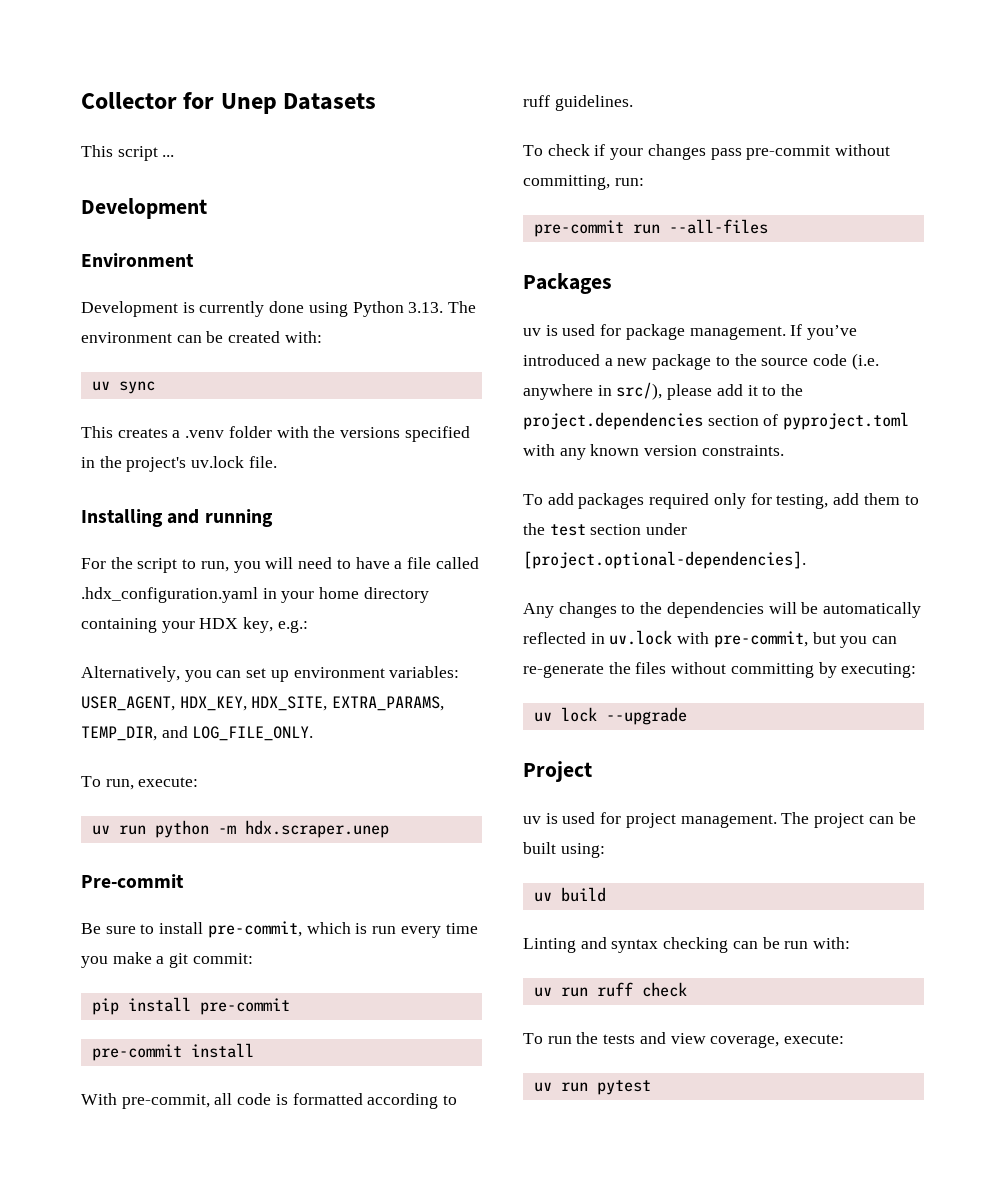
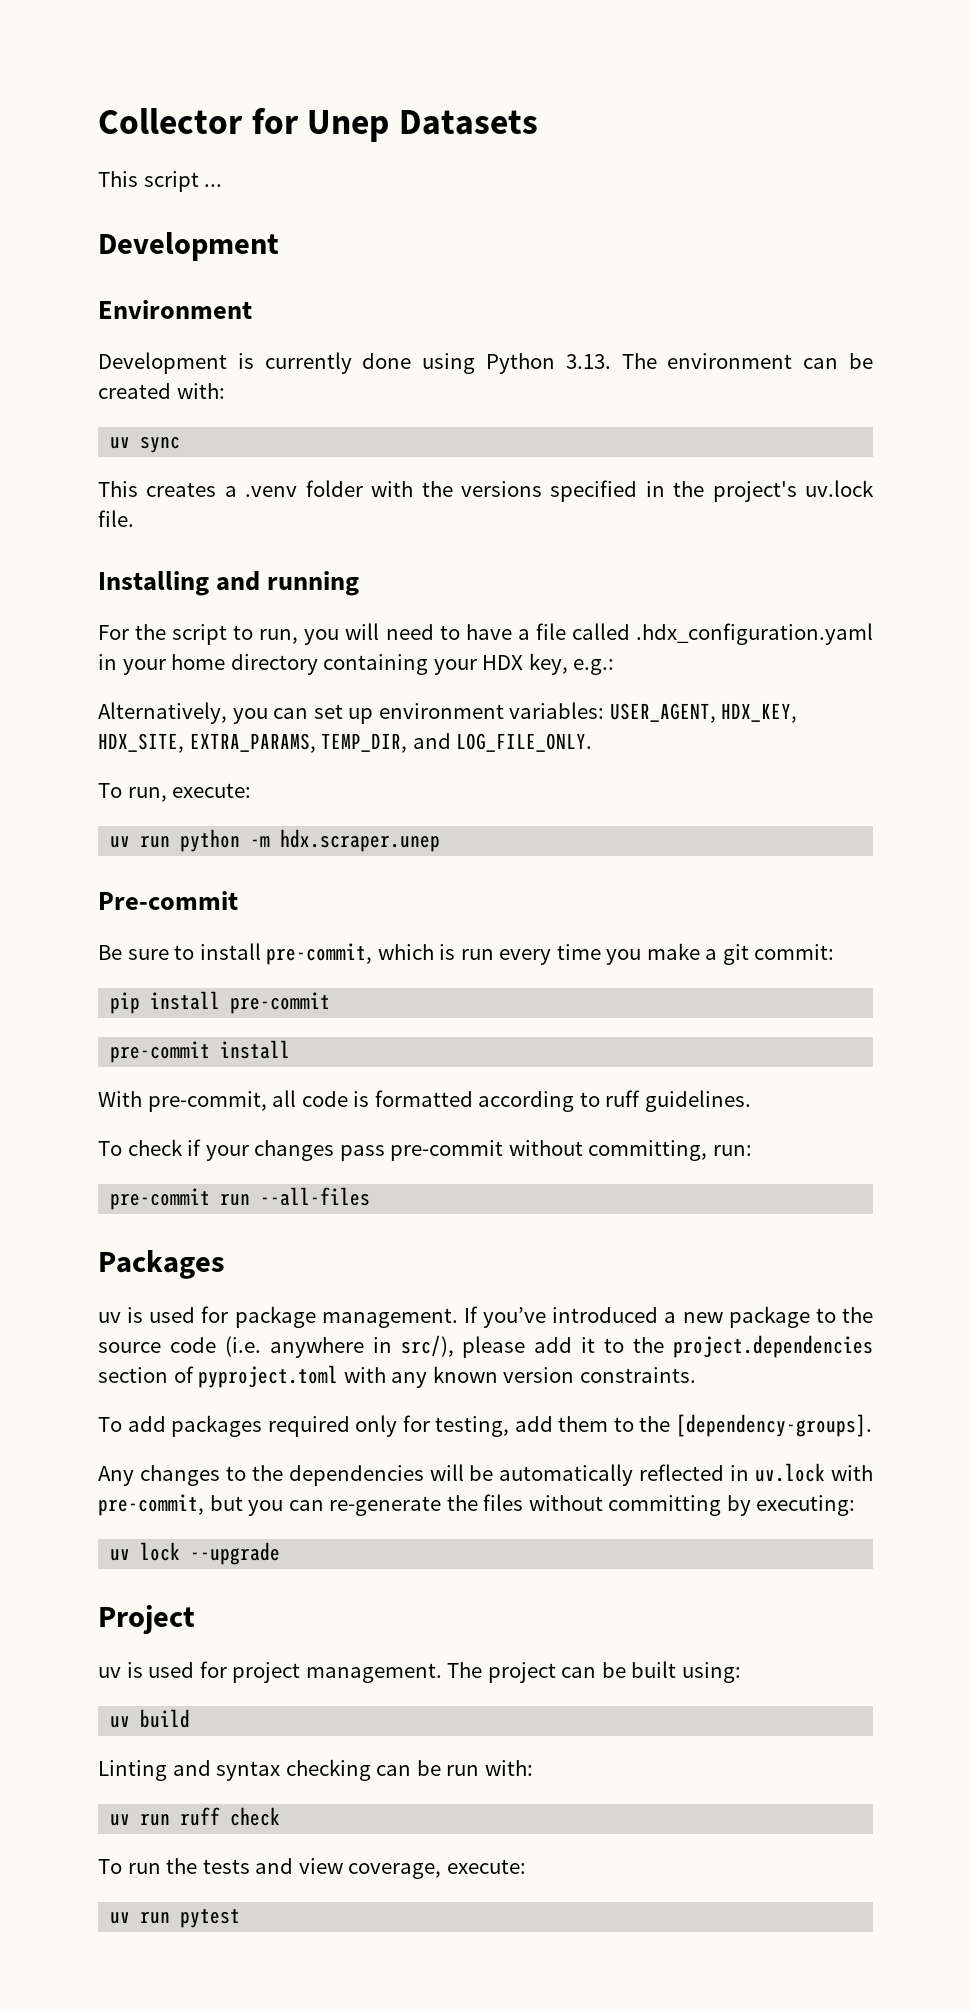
[549,523,688,536] [523,551,806,569] test section under [project.optional-dependencies]. -> [675,1414,872,1437] [dependency-groups].

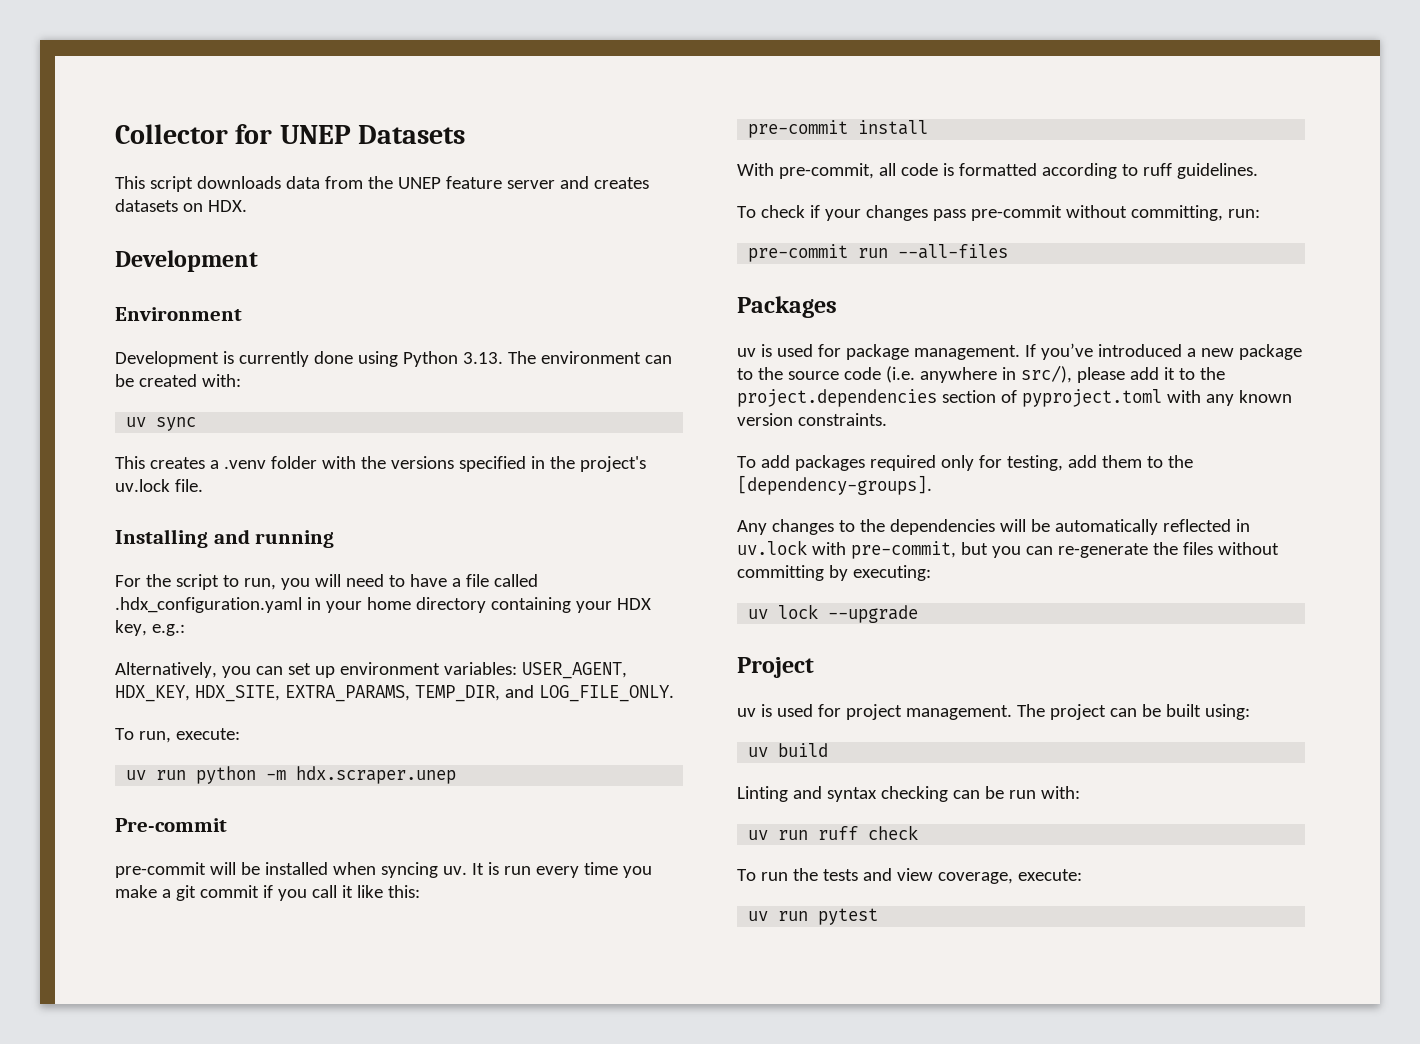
[307,110,390,142] Unep -> [279,125,351,144] UNEP
[204,184,223,187] ... -> [196,176,649,189] [115,199,247,212] downloads data from the UNEP feature server and creates datasets on HDX.
[98,943,434,965] Be sure to install pre-commit, which -> [115,862,484,878] pre-commit will be installed when syncing uv. It
[754,944,835,960] [110,991,331,1014] commit: // pip install pre-commit -> [199,885,420,901] commit if you call it like this:

